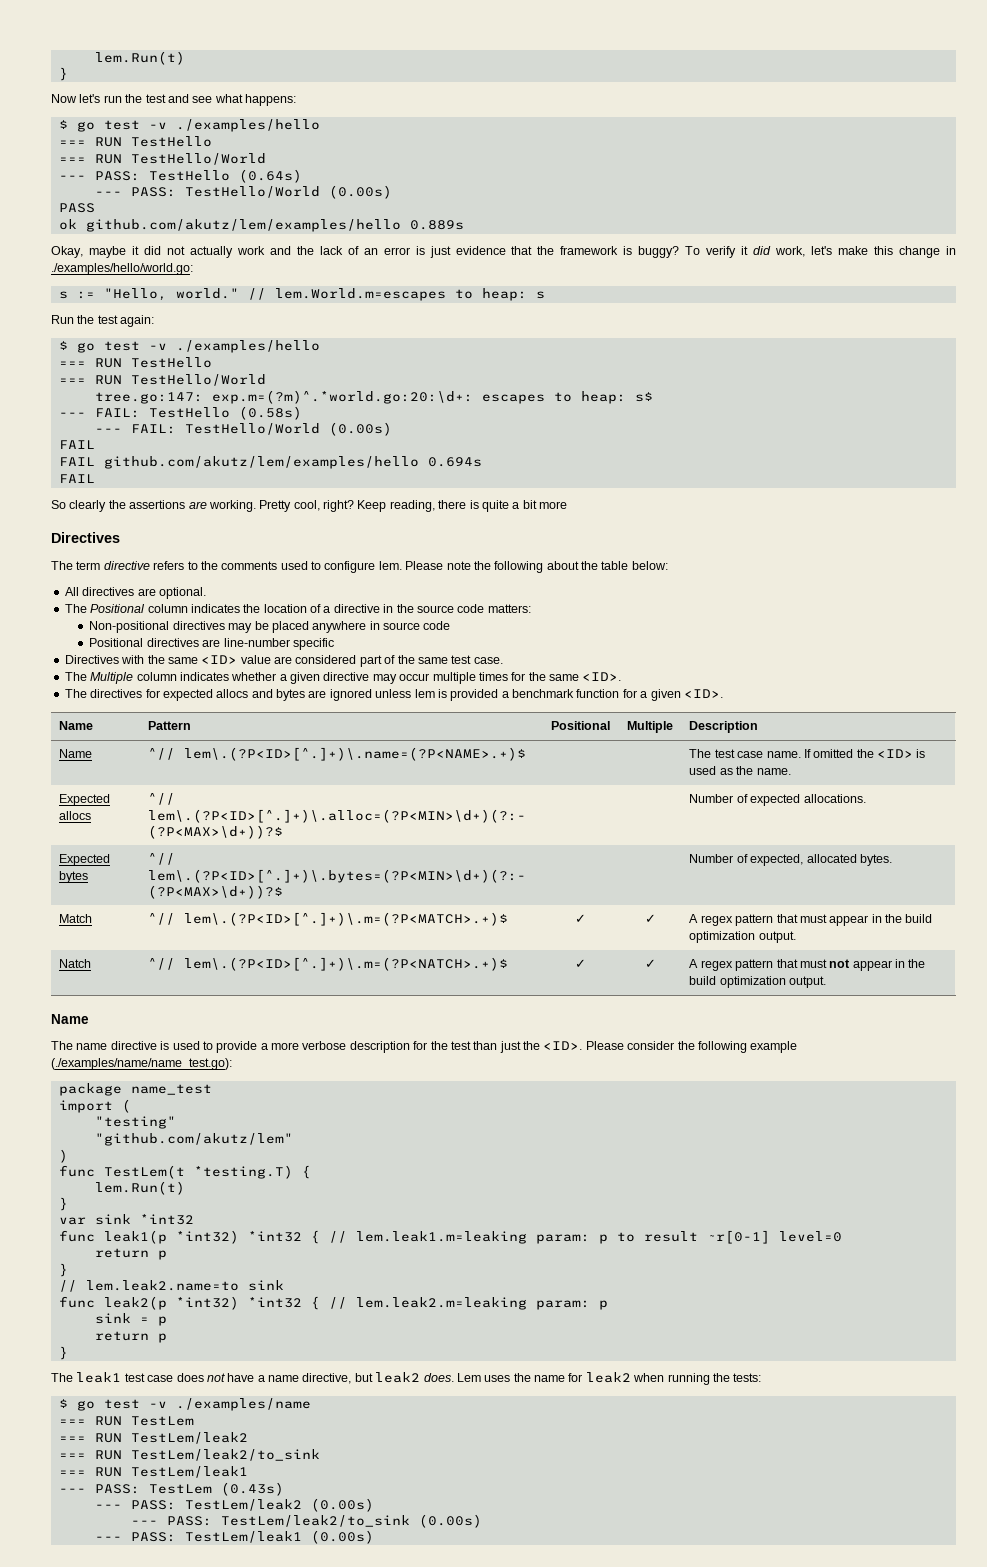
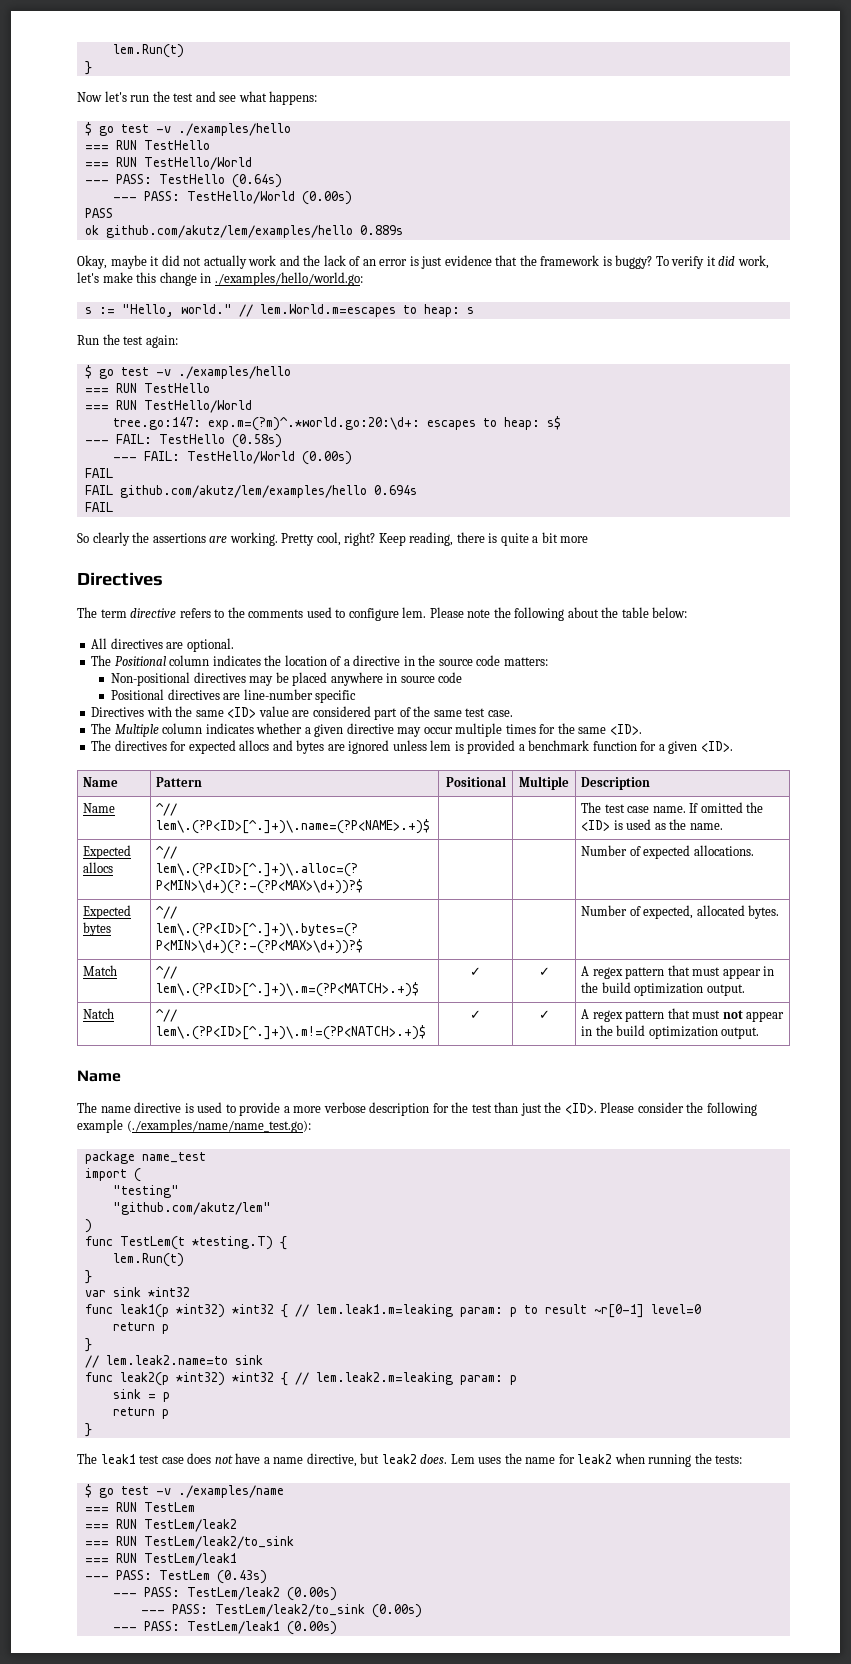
[184,957,509,971] lem\.(?P<ID>[^.]+)\.m=(?P<NATCH>.+)$ -> [156,1025,427,1040] lem\.(?P<ID>[^.]+)\.m!=(?P<NATCH>.+)$

